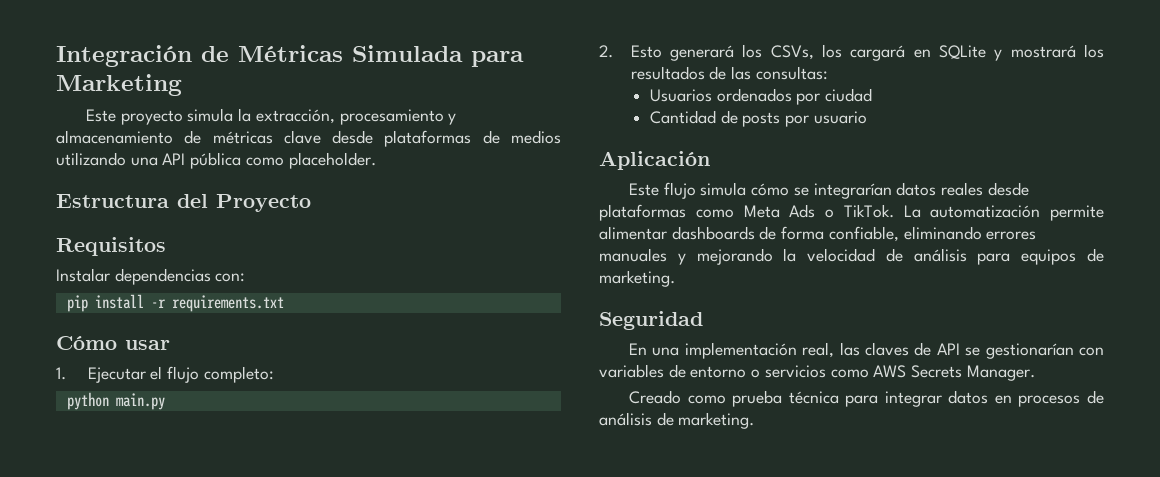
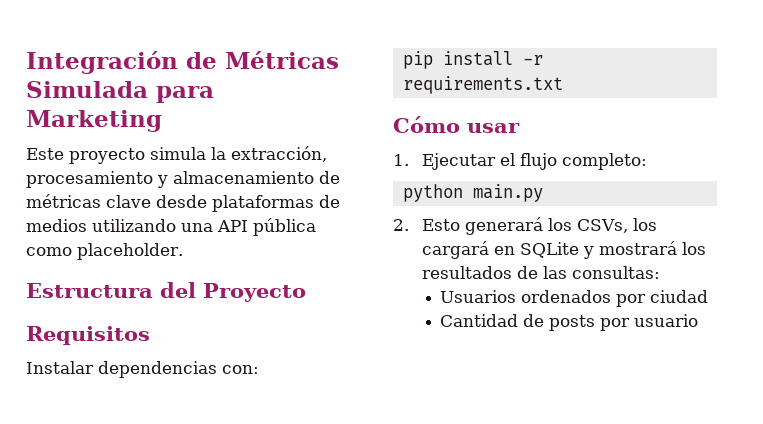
[599,151,710,170] [628,182,1029,199] [599,204,1104,221] [599,226,1037,242] [599,248,1104,265] [599,270,675,287] [599,311,703,330] [628,342,1104,359] [599,364,1035,381] [628,390,1104,407] [599,412,755,429] // Aplicación // Este flujo simula cómo se integrarían datos reales desde plataformas como Meta Ads o TikTok. La automatización permite alimentar dashboards de forma confiable, eliminando errores manuales y mejorando la velocidad de análisis para equipos de marketing. // Seguridad // En una implementación real, las claves de API se gestionarían con variables de entorno o servicios como AWS Secrets Manager. // Creado como prueba técnica para integrar datos en procesos de análisis de marketing. -> (699, 320) none

